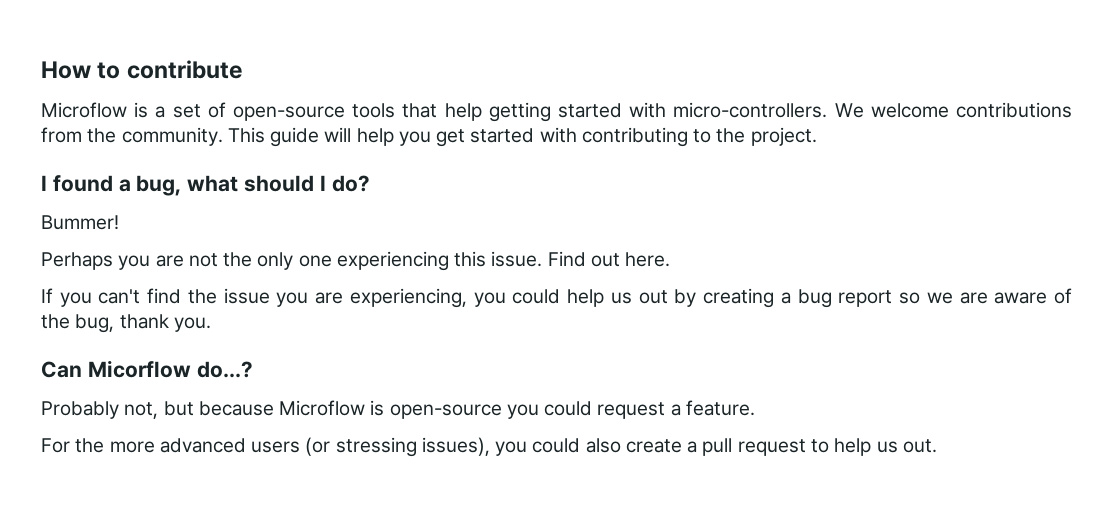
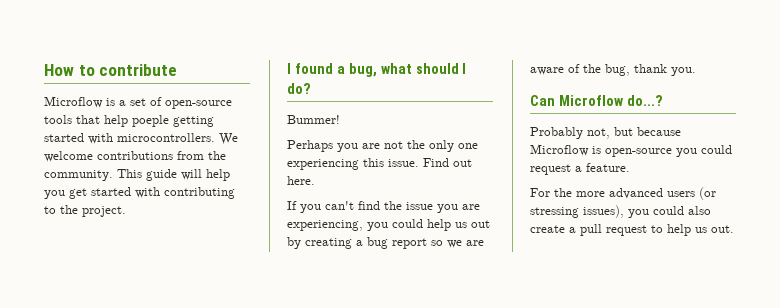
(482, 112) none -> [132,115,169,127] poeple
[673,102,828,118] micro-controllers. -> [117,133,215,142] microcontrollers.
[87,360,191,378] Micorflow -> [558,95,623,106] Microflow

